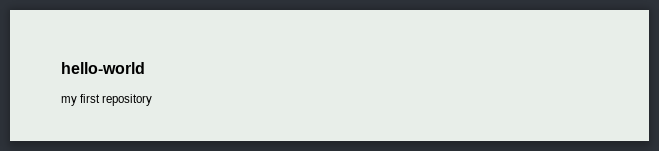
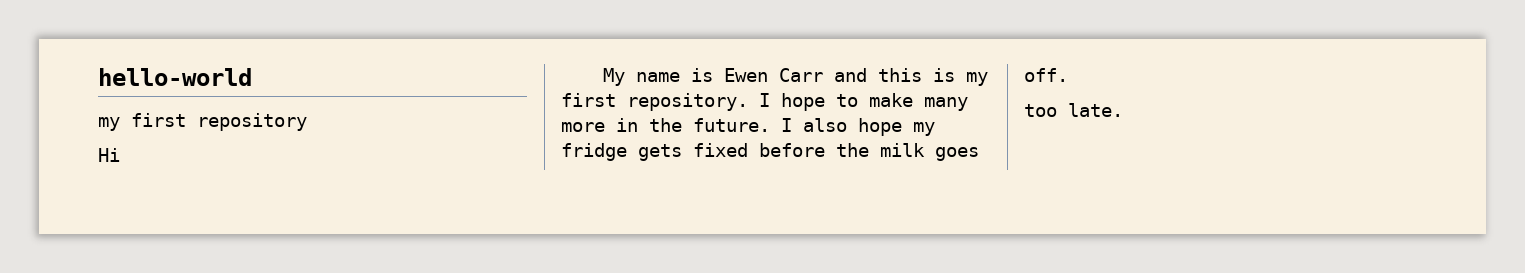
(153, 100) none -> [98,148,120,162] [603,68,989,86] [561,93,968,111] [561,118,935,136] [561,143,979,161] [1024,68,1068,82] [1024,103,1123,117] // Hi // My name is Ewen Carr and this is my first repository. I hope to make many more in the future. I also hope my fridge gets fixed before the milk goes off. // too late.

